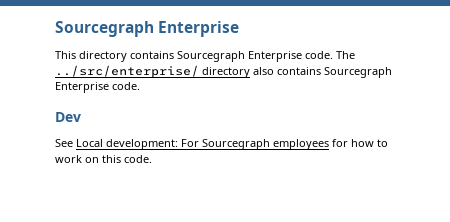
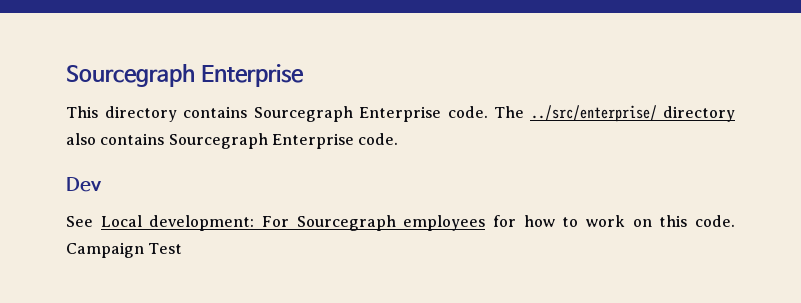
(152, 159) none -> [66,242,183,258] Campaign Test

